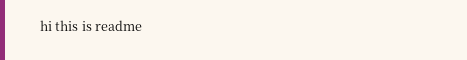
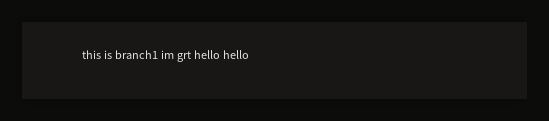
[40,20,52,31] hi -> (82, 54) none
[95,20,143,31] readme -> [114,50,249,62] branch1 im grt hello hello

